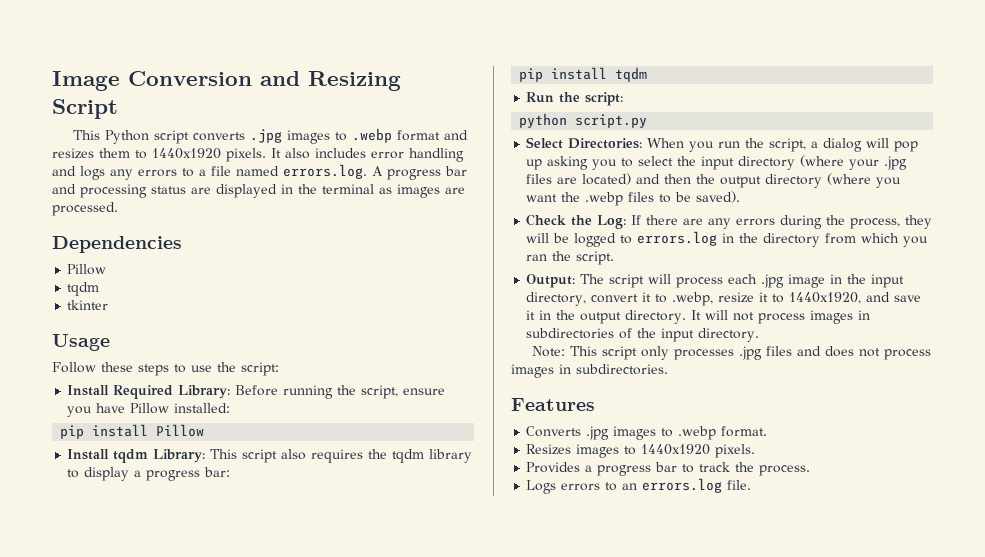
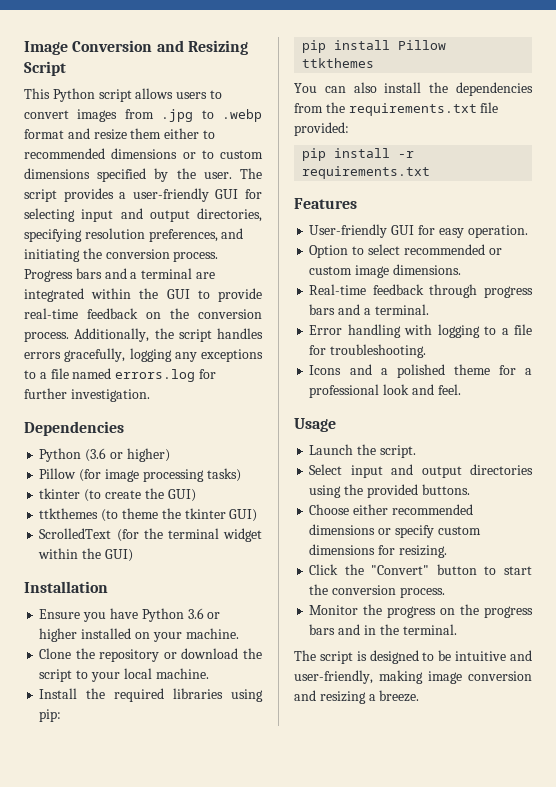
[192,128,468,144] [52,148,464,162] [52,164,467,180] [52,184,465,198] [52,202,118,216] [52,236,182,253] [67,264,107,275] [67,282,100,296] [67,300,109,310] [52,334,110,351] [52,362,279,376] [67,385,446,399] [67,403,231,417] [60,424,205,439] [67,449,473,463] [67,467,231,481] [519,67,648,82] [526,92,624,106] [519,113,648,128] [526,137,919,152] [526,155,908,170] [526,173,902,188] [526,191,741,206] [526,214,933,229] [526,231,929,247] [526,251,615,265] [526,274,905,288] [526,292,922,306] [526,310,871,324] [526,328,760,342] [531,346,931,360] [511,364,668,378] [511,398,595,411] [526,426,768,440] [526,444,756,458] [526,462,811,476] [526,478,752,494] converts .jpg images to .webp format and resizes them to 1440x1920 pixels. It also includes error handling and logs any errors to a file named errors.log. A progress bar and processing status are displayed in the terminal as images are processed. // Dependencies // Pillow // tqdm // tkinter // Usage // Follow these steps to use the script: // Install Required Library: Before running the script, ensure you have Pillow installed: // pip install Pillow // Install tqdm Library: This script also requires the tqdm library to display a progress bar: // pip install tqdm // Run the script: // python script.py // Select Directories: When you run the script, a dialog will pop up asking you to select the input directory (where your .jpg files are located) and then the output directory (where you want the .webp files to be saved). // Check the Log: If there are any errors during the process, they will be logged to errors.log in the directory from which you ran the script. // Output: The script will process each .jpg image in the input directory, convert it to .webp, resize it to 1440x1920, and save it in the output directory. It will not process images in subdirectories of the input directory. // Note: This script only processes .jpg files and does not process images in subdirectories. // Features // Converts .jpg images to .webp format. // Resizes images to 1440x1920 pixels. // Provides a progress bar to track the process. // Logs errors to an errors.log file. -> [135,88,222,99] [24,109,262,122] [24,128,215,140] [24,148,263,159] [24,168,262,182] [24,188,262,202] [24,208,262,222] [24,228,244,242] [24,248,219,262] [24,268,215,282] [24,288,262,302] [24,308,262,319] [24,328,263,342] [24,348,263,362] [24,368,216,382] [24,388,150,402] [24,421,124,436] [39,448,170,462] [39,468,241,482] [39,488,196,502] [39,508,258,522] [39,528,262,542] [38,548,133,562] [24,581,108,593] [39,608,221,622] [39,628,239,642] [39,648,262,662] [39,668,209,682] [39,688,263,702] [39,709,62,722] [302,40,447,53] [302,58,375,68] [294,82,533,96] [294,102,499,116] [294,122,349,136] [302,148,415,161] [302,166,431,179] [294,198,357,209] [309,224,528,238] [309,244,502,258] [309,264,461,278] [309,284,533,298] [309,304,429,315] [309,324,532,338] [309,344,427,358] [309,364,532,378] [309,384,461,398] [294,418,336,432] [309,444,416,458] [309,464,533,478] [309,484,470,498] [309,504,473,515] [309,524,481,538] [309,544,447,558] [309,564,532,575] [309,584,445,598] [309,604,533,618] [309,624,457,635] [294,650,532,664] [294,670,532,684] [294,690,420,704] allows users to convert images from .jpg to .webp format and resize them either to recommended dimensions or to custom dimensions specified by the user. The script provides a user-friendly GUI for selecting input and output directories, specifying resolution preferences, and initiating the conversion process. Progress bars and a terminal are integrated within the GUI to provide real-time feedback on the conversion process. Additionally, the script handles errors gracefully, logging any exceptions to a file named errors.log for further investigation. // Dependencies // Python (3.6 or higher) // Pillow (for image processing tasks) // tkinter (to create the GUI) // ttkthemes (to theme the tkinter GUI) // ScrolledText (for the terminal widget within the GUI) // Installation // Ensure you have Python 3.6 or higher installed on your machine. // Clone the repository or download the script to your local machine. // Install the required libraries using pip: // pip install Pillow ttkthemes // You can also install the dependencies from the requirements.txt file provided: // pip install -r requirements.txt // Features // User-friendly GUI for easy operation. // Option to select recommended or custom image dimensions. // Real-time feedback through progress bars and a terminal. // Error handling with logging to a file for troubleshooting. // Icons and a polished theme for a professional look and feel. // Usage // Launch the script. // Select input and output directories using the provided buttons. // Choose either recommended dimensions or specify custom dimensions for resizing. // Click the "Convert" button to start the conversion process. // Monitor the progress on the progress bars and in the terminal. // The script is designed to be intuitive and user-friendly, making image conversion and resizing a breeze.

